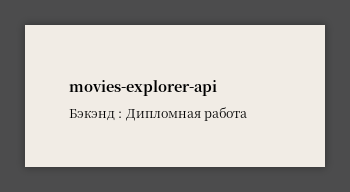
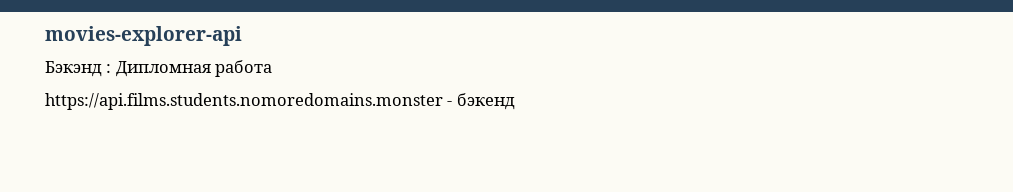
(248, 114) none -> [45,93,515,110] // https://api.films.students.nomoredomains.monster - бэкенд

